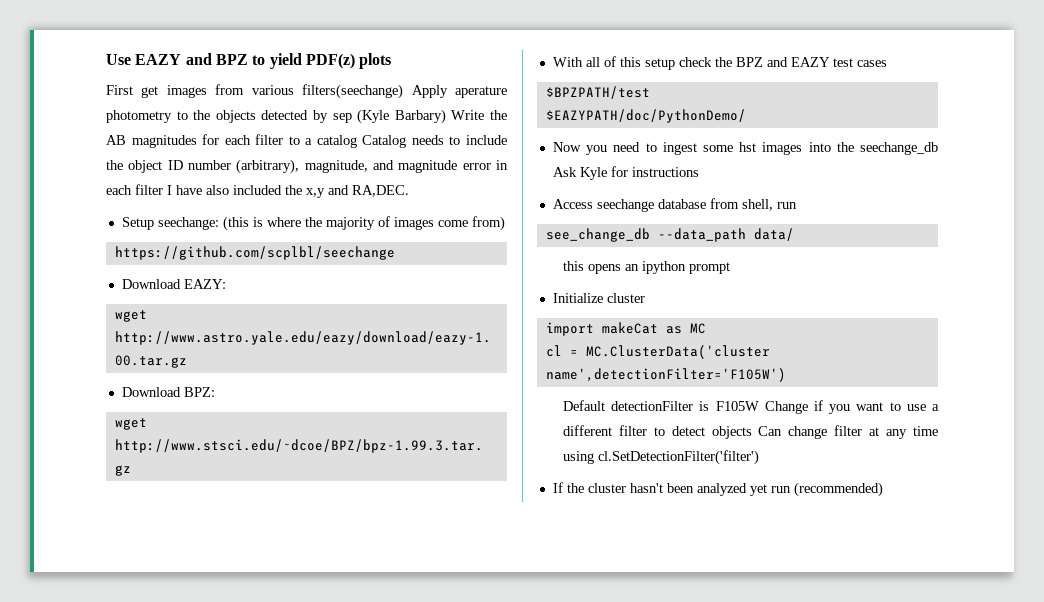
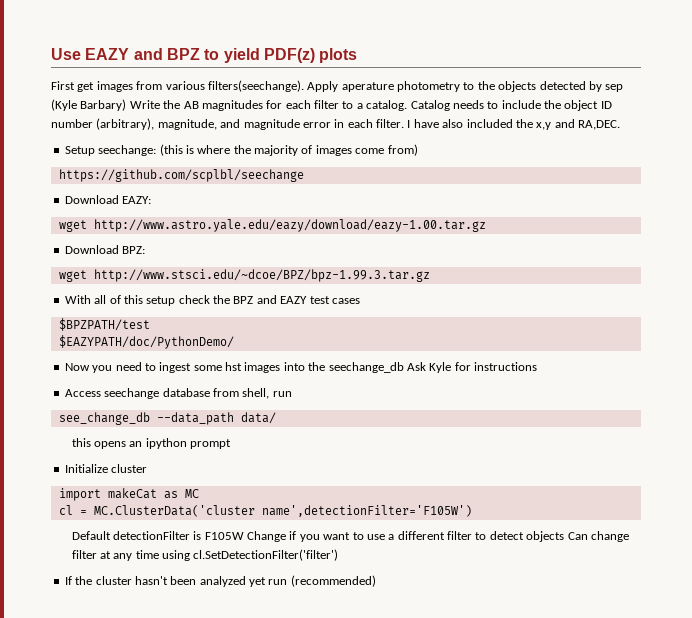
[302,84,404,99] filters(seechange) -> [207,80,304,92] filters(seechange).
[316,135,357,148] catalog -> [366,100,408,111] catalog.
[135,184,163,195] filter -> [376,119,404,128] filter.

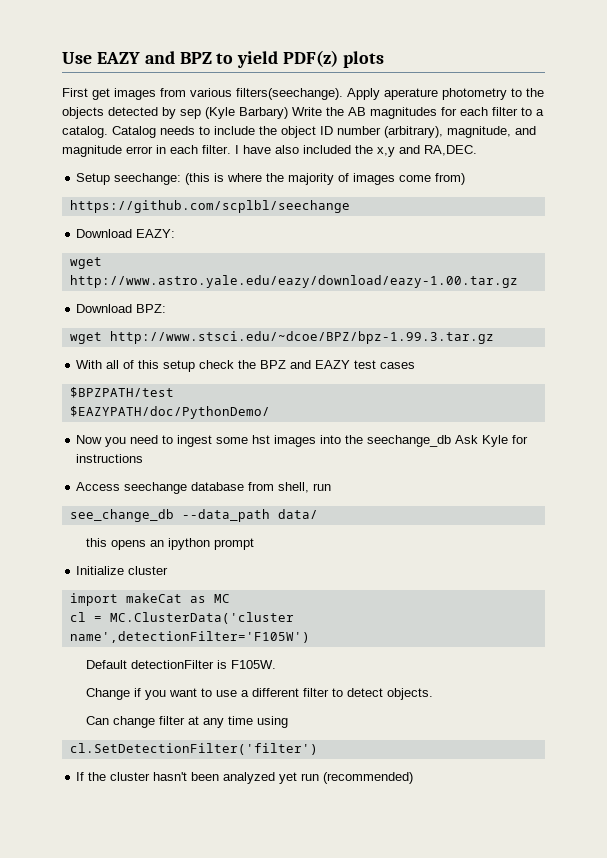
[204,532,244,540] F105W -> [231,660,277,669] F105W. //
[526,531,565,542] objects -> [387,688,434,700] objects. //
(191, 555) none -> (289, 722) //

